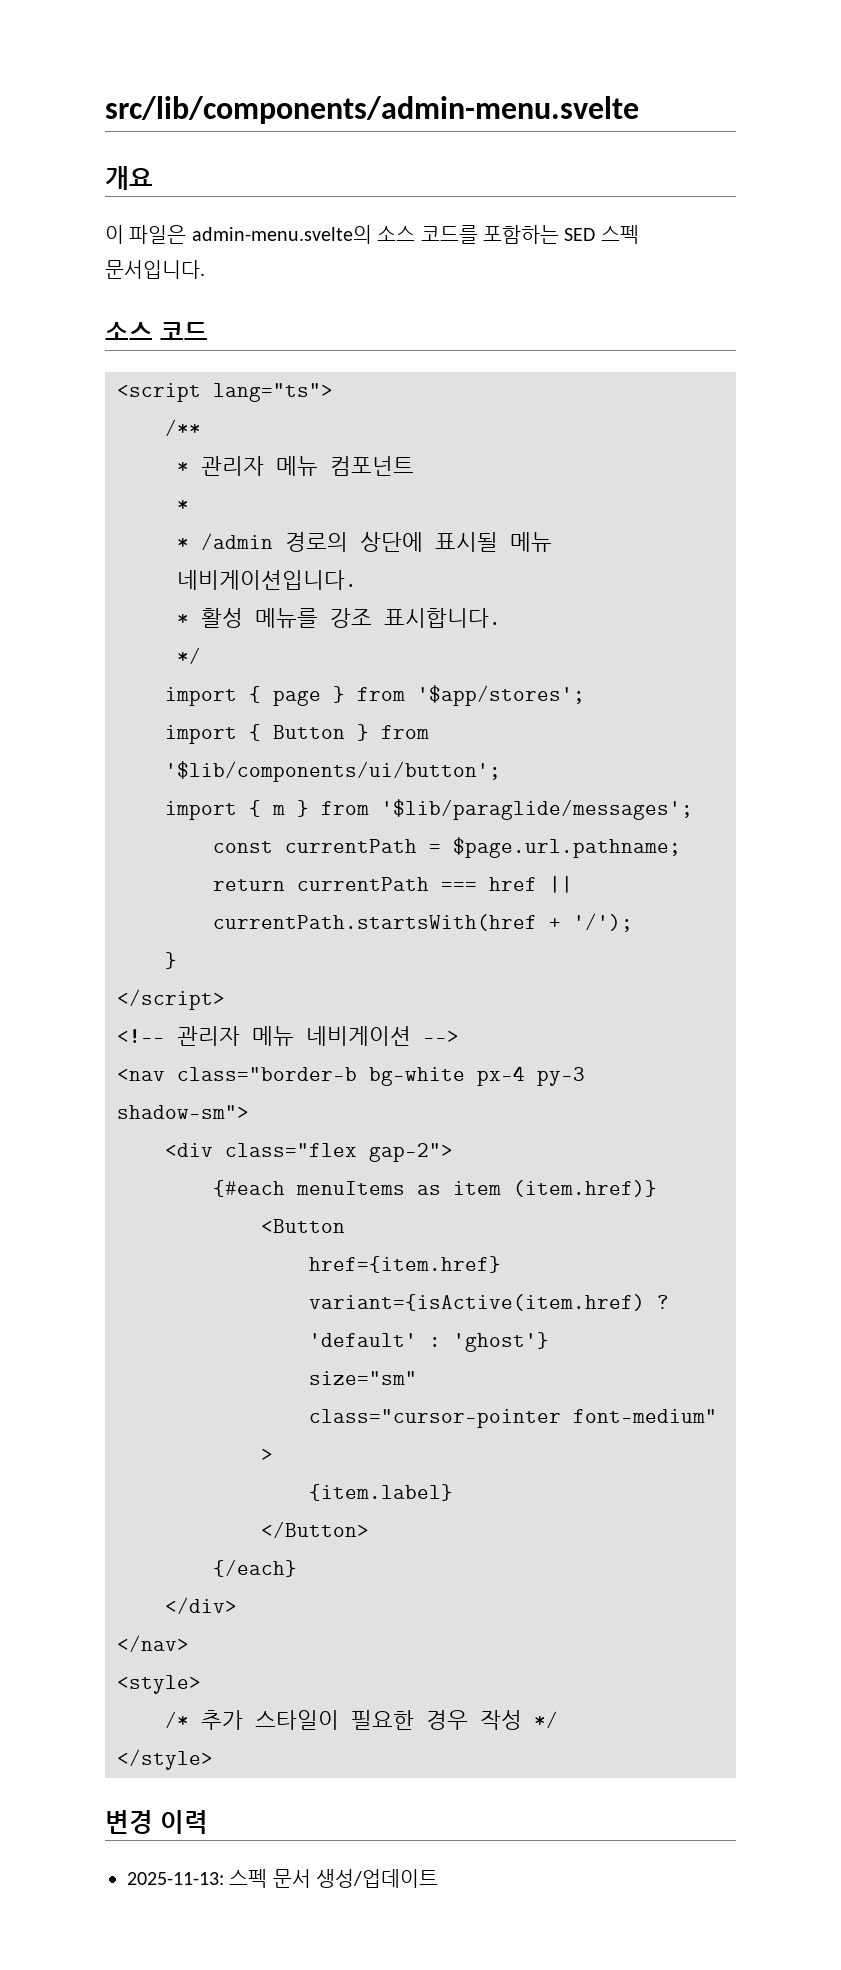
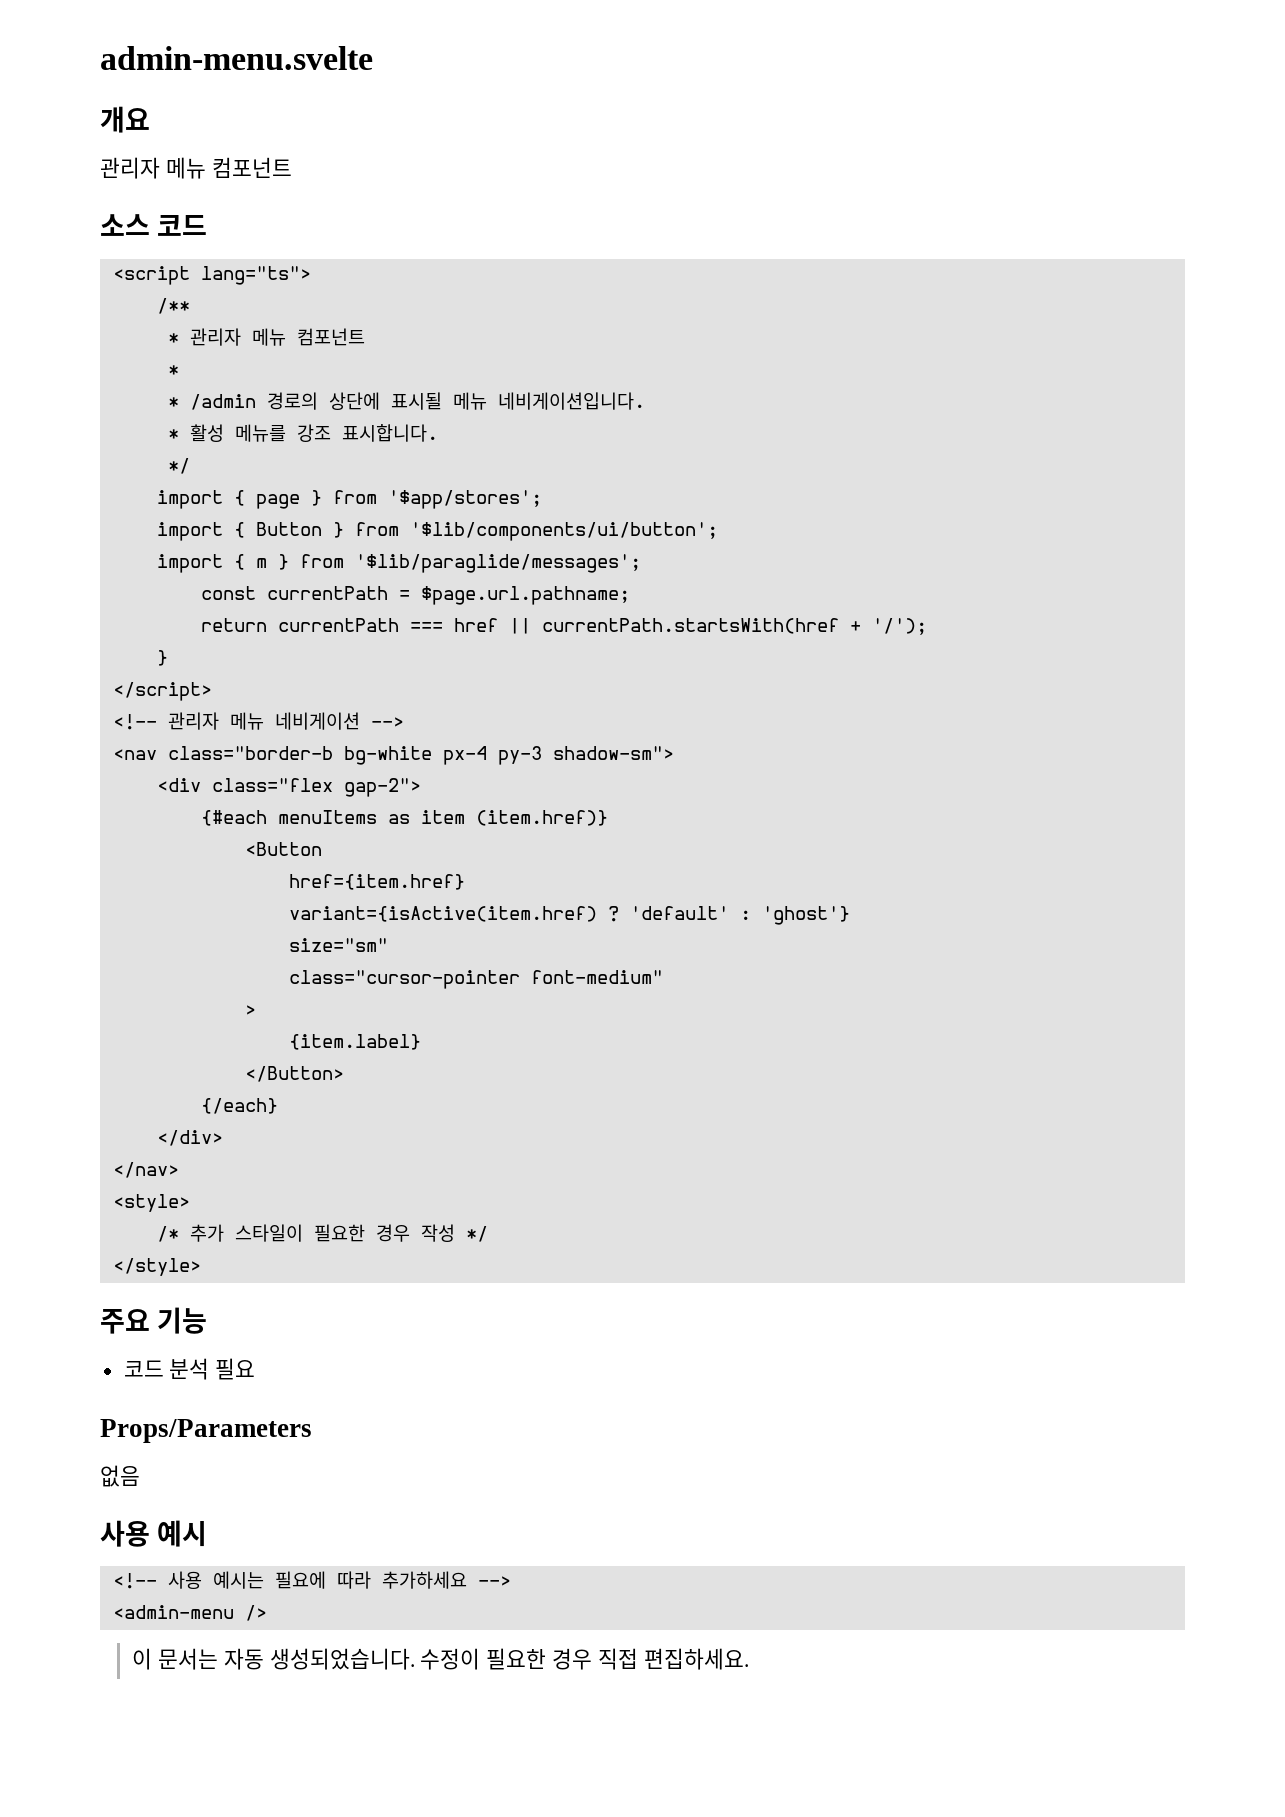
[105,96,639,124] src/lib/components/admin-menu.svelte -> [100,46,373,70] admin-menu.svelte
[105,225,639,244] [105,260,205,279] 이 파일은 admin-menu.svelte의 소스 코드를 포함하는 SED 스펙 문서입니다. -> [100,157,292,179] 관리자 메뉴 컴포넌트
[105,1810,208,1834] [127,1869,439,1888] 변경 이력 // 2025-11-13: 스펙 문서 생성/업데이트 -> [100,1307,208,1334] [123,1358,256,1380] [100,1419,312,1443] [100,1465,140,1487] [100,1520,208,1547] [112,1571,511,1589] [112,1605,267,1621] [132,1648,749,1670] 주요 기능 // 코드 분석 필요 // Props/Parameters // 없음 // 사용 예시 // <!-- 사용 예시는 필요에 따라 추가하세요 --> // <admin-menu /> // 이 문서는 자동 생성되었습니다. 수정이 필요한 경우 직접 편집하세요.

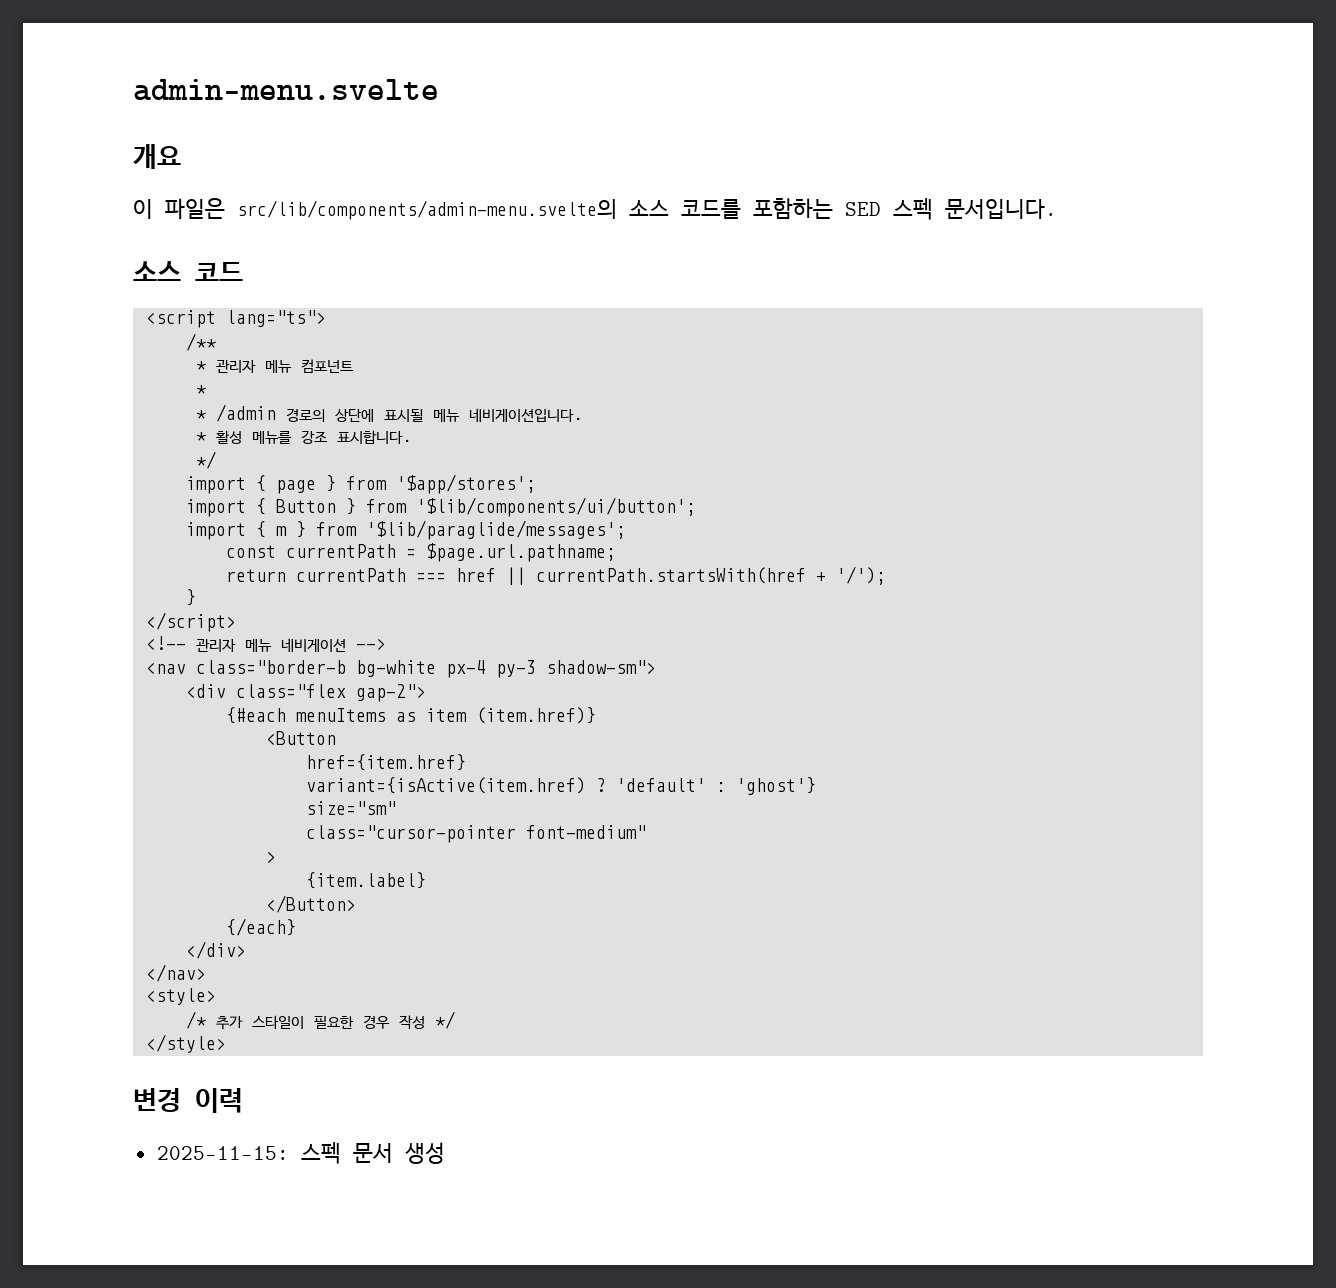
[100,157,292,179] 관리자 메뉴 컴포넌트 -> [133,198,1057,220] 이 파일은 src/lib/components/admin-menu.svelte의 소스 코드를 포함하는 SED 스펙 문서입니다.
[100,1307,208,1334] [123,1358,256,1380] [100,1419,312,1443] [100,1465,140,1487] [100,1520,208,1547] [112,1571,511,1589] [112,1605,267,1621] [132,1648,749,1670] 주요 기능 // 코드 분석 필요 // Props/Parameters // 없음 // 사용 예시 // <!-- 사용 예시는 필요에 따라 추가하세요 --> // <admin-menu /> // 이 문서는 자동 생성되었습니다. 수정이 필요한 경우 직접 편집하세요. -> [133,1088,243,1113] [156,1142,445,1164] 변경 이력 // 2025-11-15: 스펙 문서 생성

